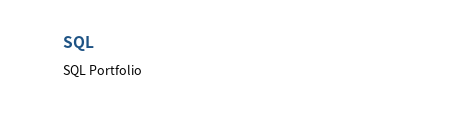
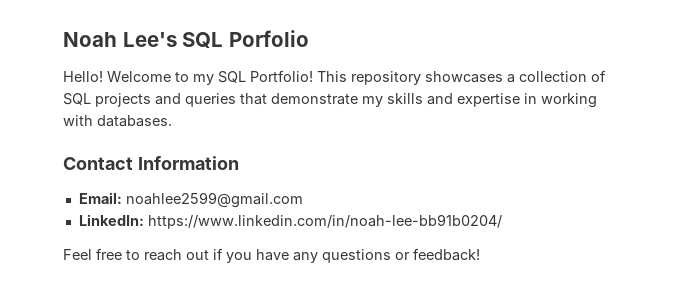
[63,36,94,51] [63,64,143,77] SQL // SQL Portfolio -> [63,30,309,49] [63,70,606,85] [63,93,597,108] [63,115,172,127] [63,156,239,170] [78,192,303,208] [78,214,502,229] [63,248,480,263] Noah Lee's SQL Porfolio // Hello! Welcome to my SQL Portfolio! This repository showcases a collection of SQL projects and queries that demonstrate my skills and expertise in working with databases. // Contact Information // Email: noahlee2599@gmail.com // LinkedIn: https://www.linkedin.com/in/noah-lee-bb91b0204/ // Feel free to reach out if you have any questions or feedback!

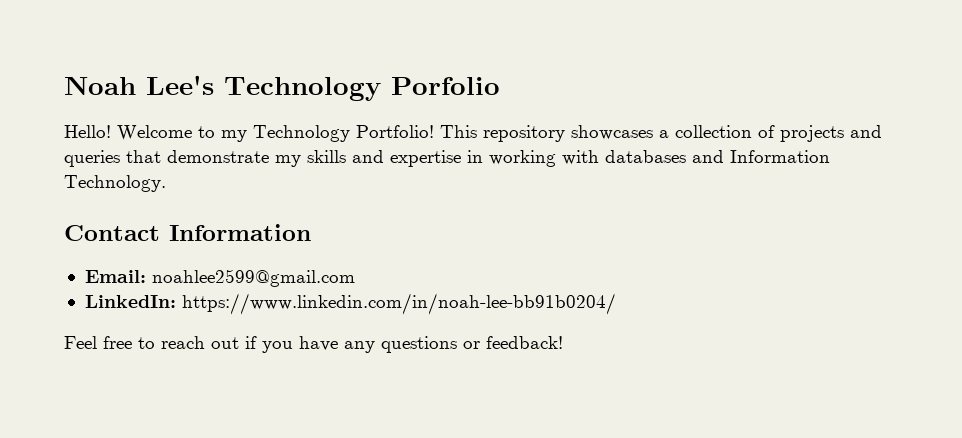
[182,32,224,49] SQL -> [224,77,381,101] Technology
[218,71,246,83] SQL -> [253,125,350,142] Technology
[63,93,91,105] SQL -> (775, 131) none
[97,115,172,127] databases. -> [605,150,830,163] [64,175,166,192] databases and Information Technology.

